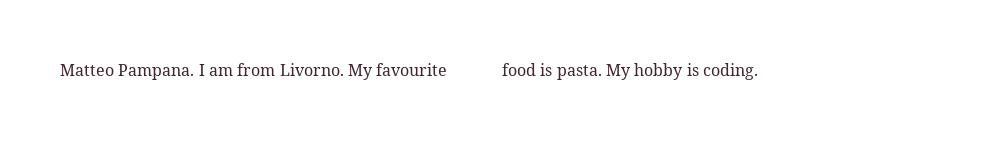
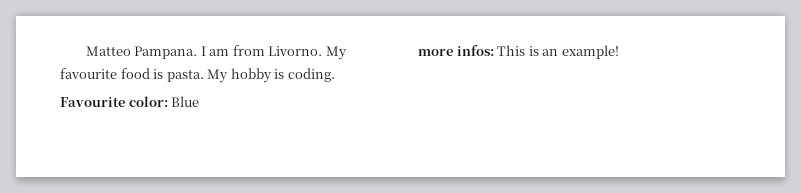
(758, 71) none -> [60,96,200,107] [418,45,619,59] // Favourite color: Blue // more infos: This is an example!

